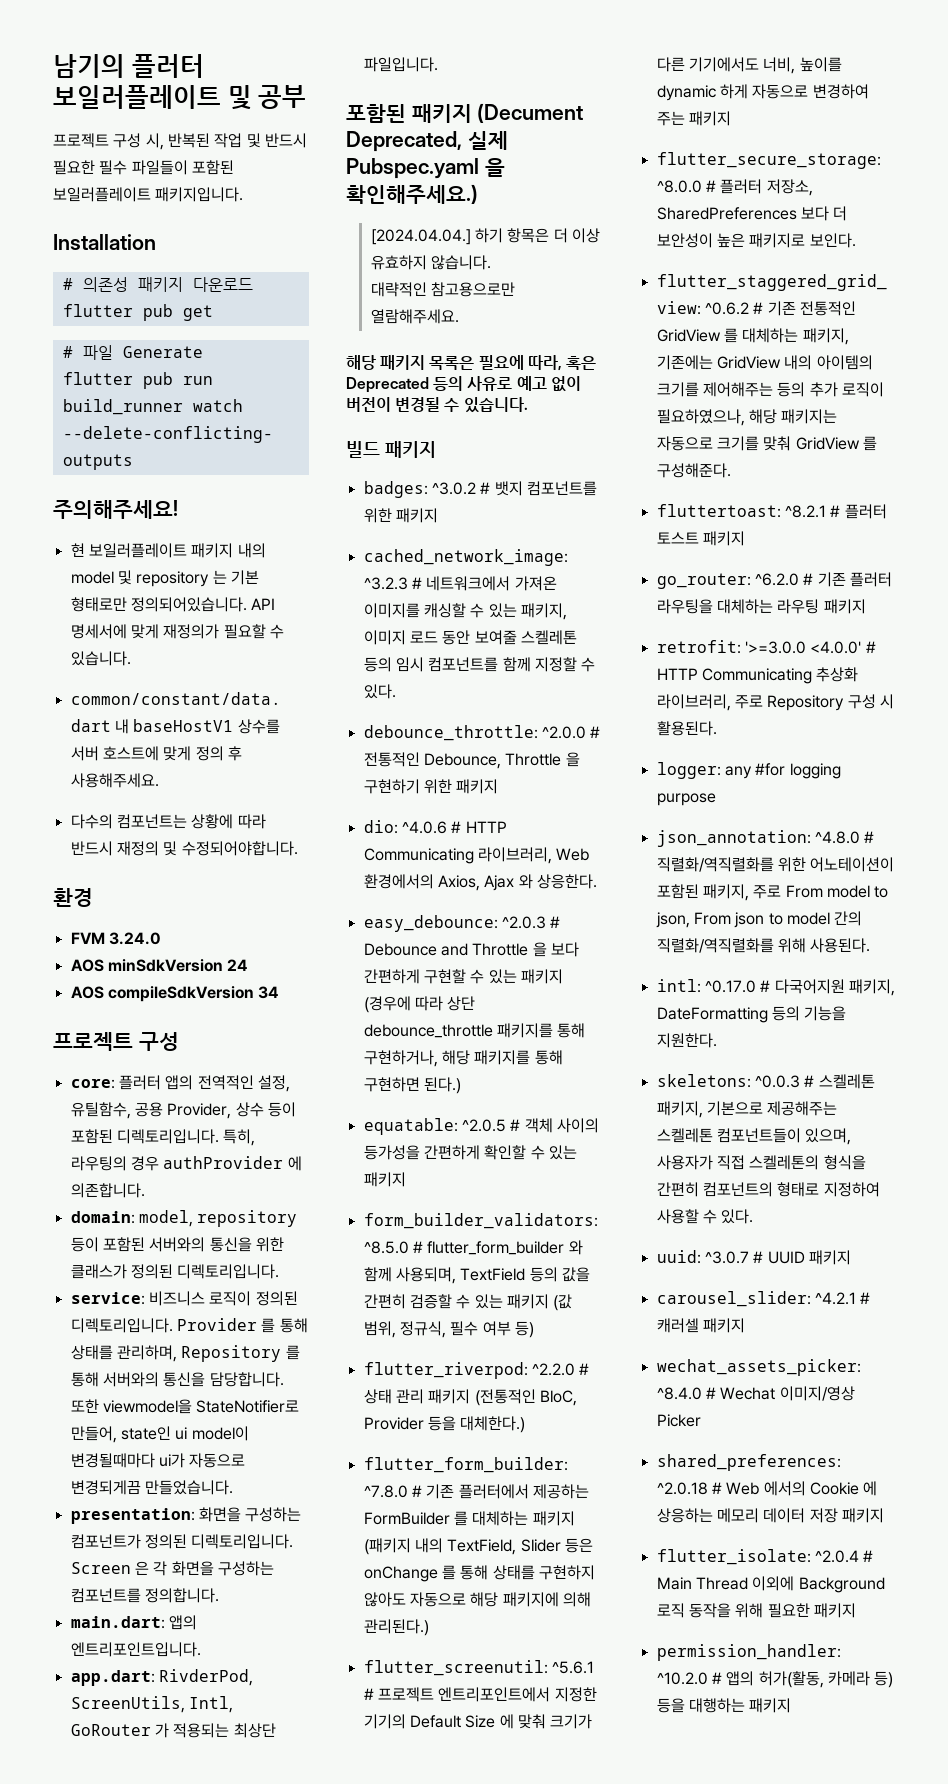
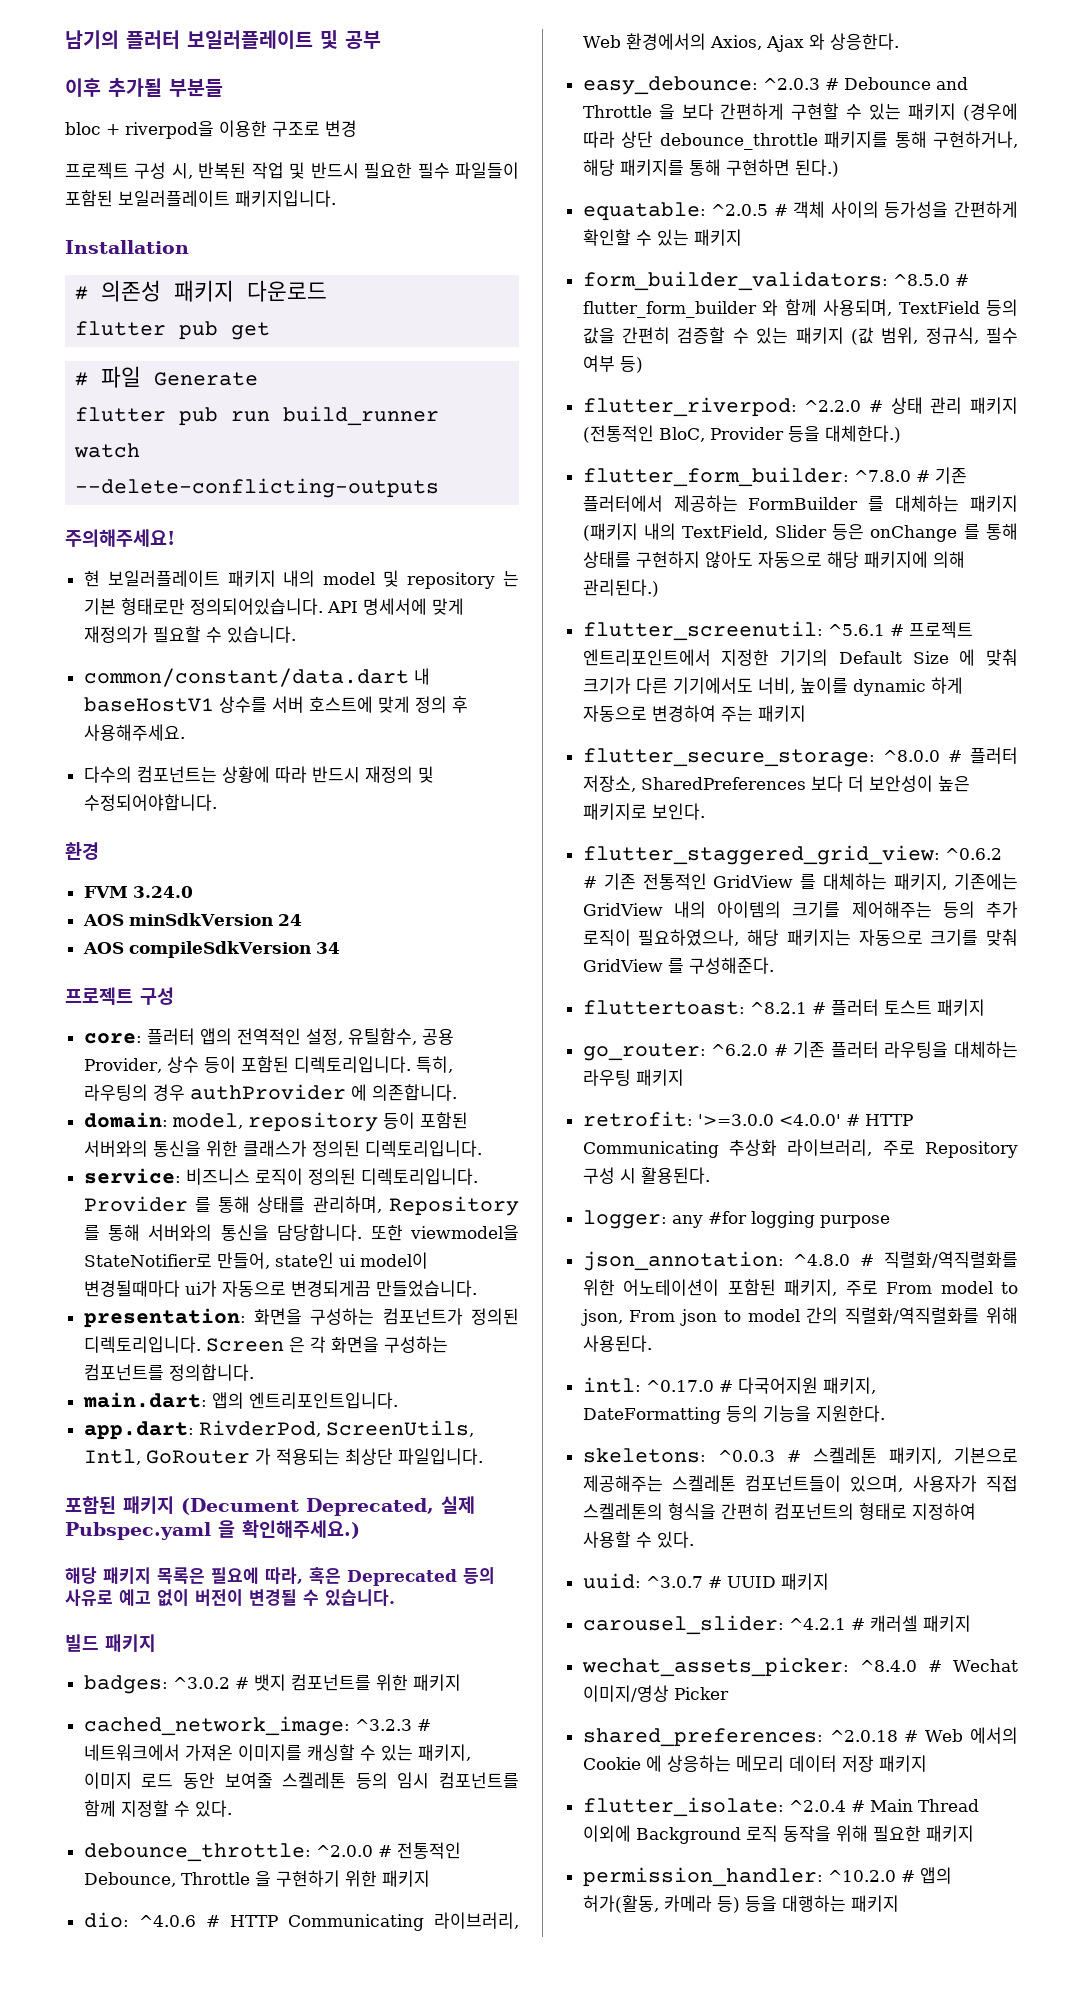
(307, 97) none -> [65,78,223,97] [65,120,357,139] // 이후 추가될 부분들 // bloc + riverpod을 이용한 구조로 변경
[370,228,600,245] [370,255,491,270] [370,282,515,297] [370,309,459,324] // [2024.04.04.] 하기 항목은 더 이상 유효하지 않습니다. // 대략적인 참고용으로만 열람해주세요. -> (360, 1529) none

